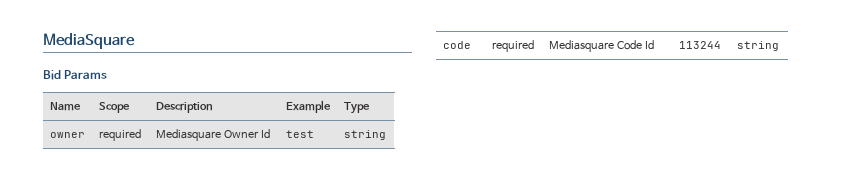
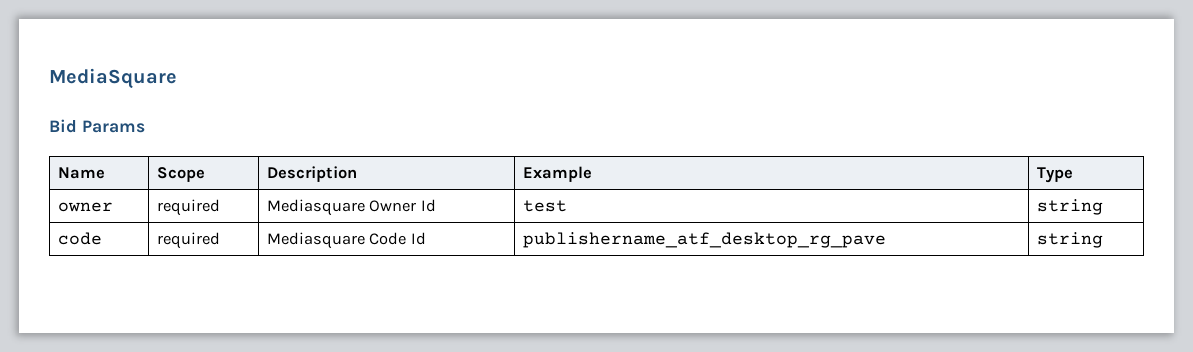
[678,41,721,49] 113244 -> [522,232,886,248] publishername_atf_desktop_rg_pave

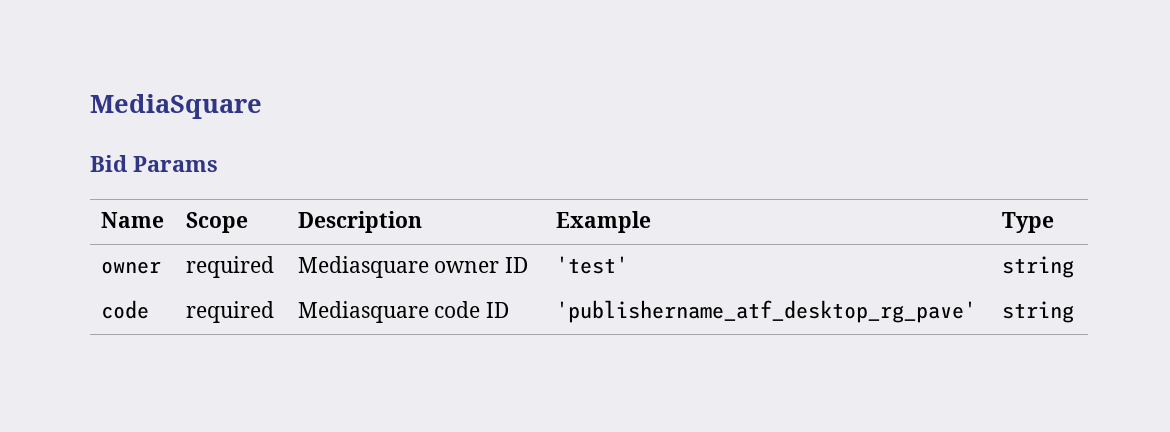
[369,199,436,212] [522,200,567,212] Owner Id | test -> [434,257,528,273] [555,256,628,274] owner ID | 'test'
[369,232,426,245] [522,232,886,248] Code Id | publishername_atf_desktop_rg_pave -> [434,301,509,318] [555,300,976,323] code ID | 'publishername_atf_desktop_rg_pave'

